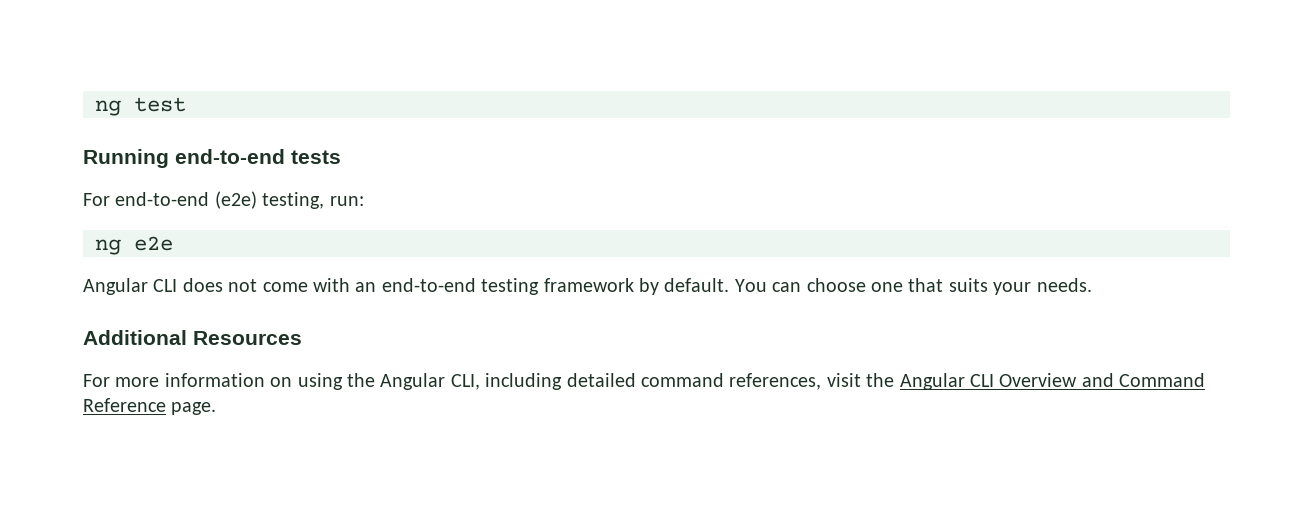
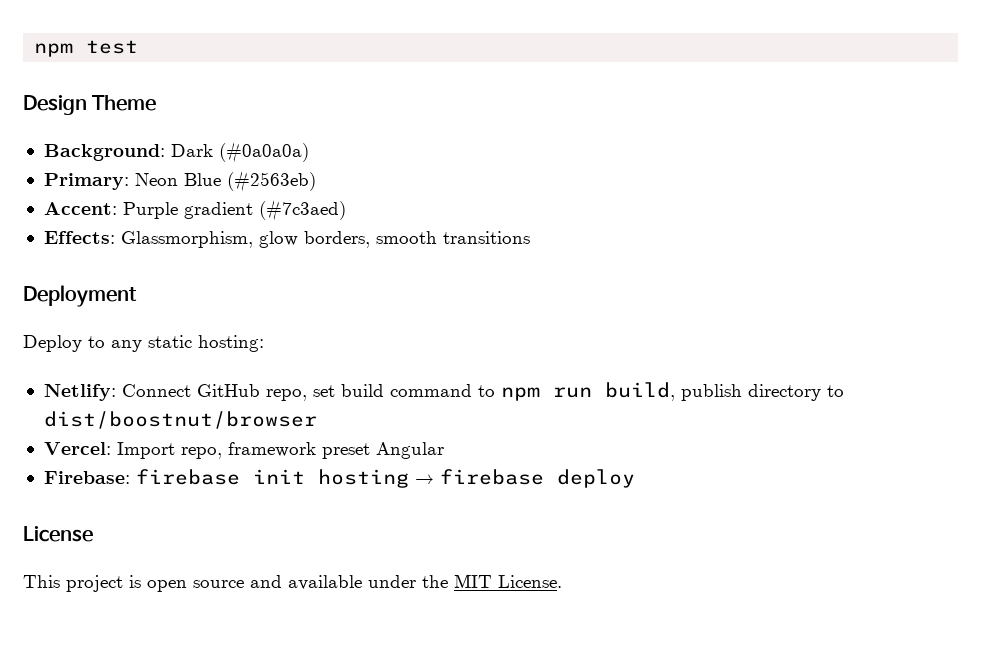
[95,100,121,116] ng -> [34,43,74,57] npm
[83,149,341,168] [83,191,364,209] [95,236,173,255] [83,278,1092,295] [83,330,302,345] [83,373,1206,390] [83,398,217,415] Running end-to-end tests // For end-to-end (e2e) testing, run: // ng e2e // Angular CLI does not come with an end-to-end testing framework by default. You can choose one that suits your needs. // Additional Resources // For more information on using the Angular CLI, including detailed command references, visit the Angular CLI Overview and Command Reference page. -> [23,95,157,115] [43,142,309,163] [43,171,316,192] [43,200,346,221] [43,231,530,248] [23,285,137,307] [23,335,264,352] [43,382,844,401] [43,411,317,429] [43,442,444,459] [43,469,635,488] [23,526,93,542] [23,574,562,592] Design Theme // Background: Dark (#0a0a0a) // Primary: Neon Blue (#2563eb) // Accent: Purple gradient (#7c3aed) // Effects: Glassmorphism, glow borders, smooth transitions // Deployment // Deploy to any static hosting: // Netlify: Connect GitHub repo, set build command to npm run build, publish directory to dist/boostnut/browser // Vercel: Import repo, framework preset Angular // Firebase: firebase init hosting → firebase deploy // License // This project is open source and available under the MIT License.

